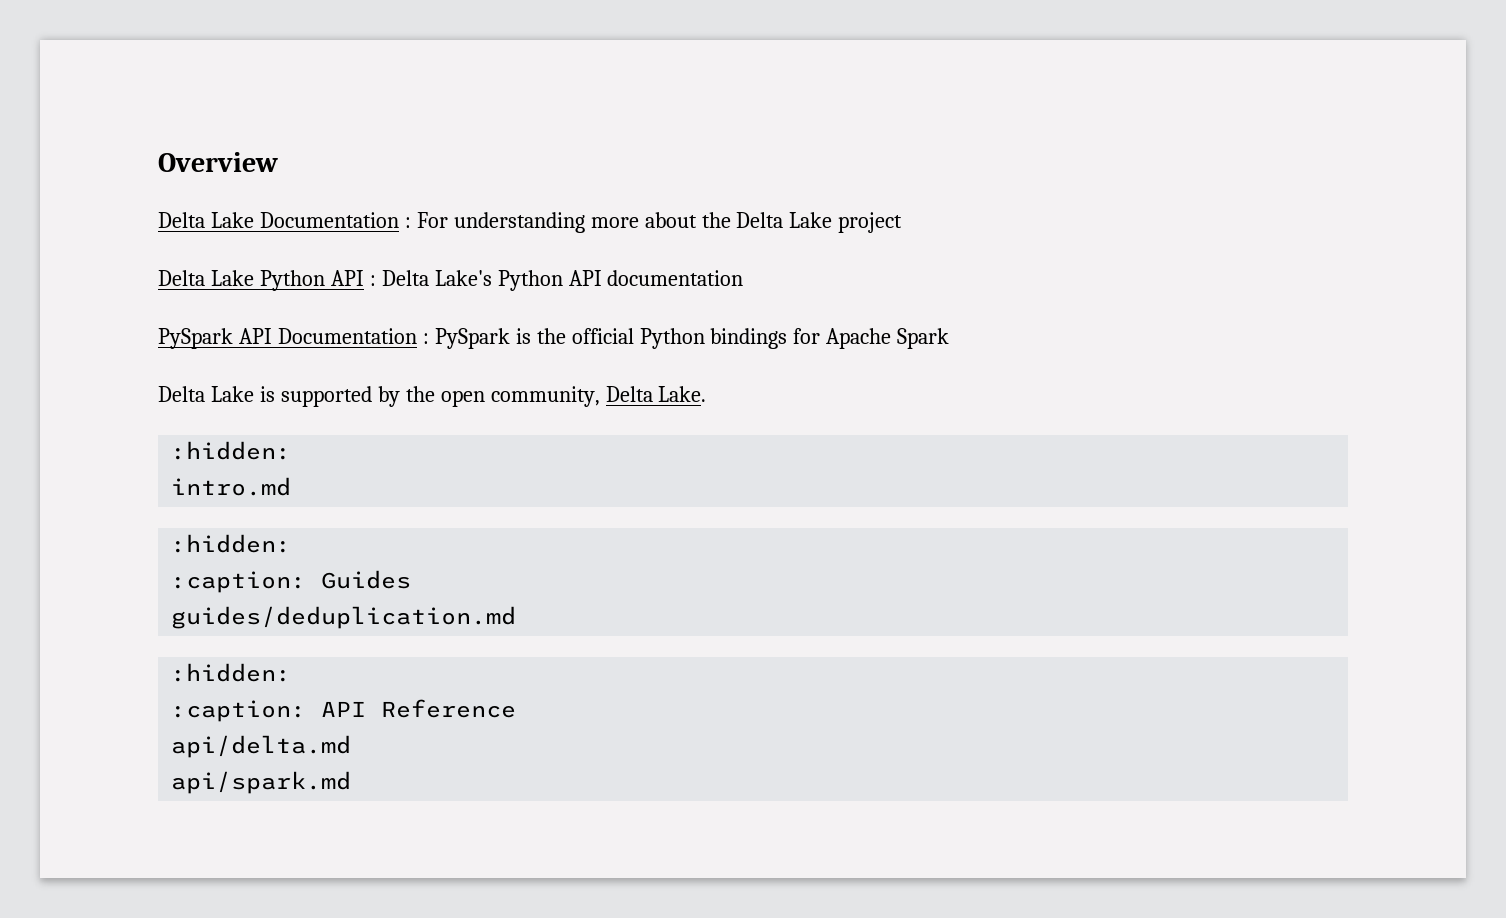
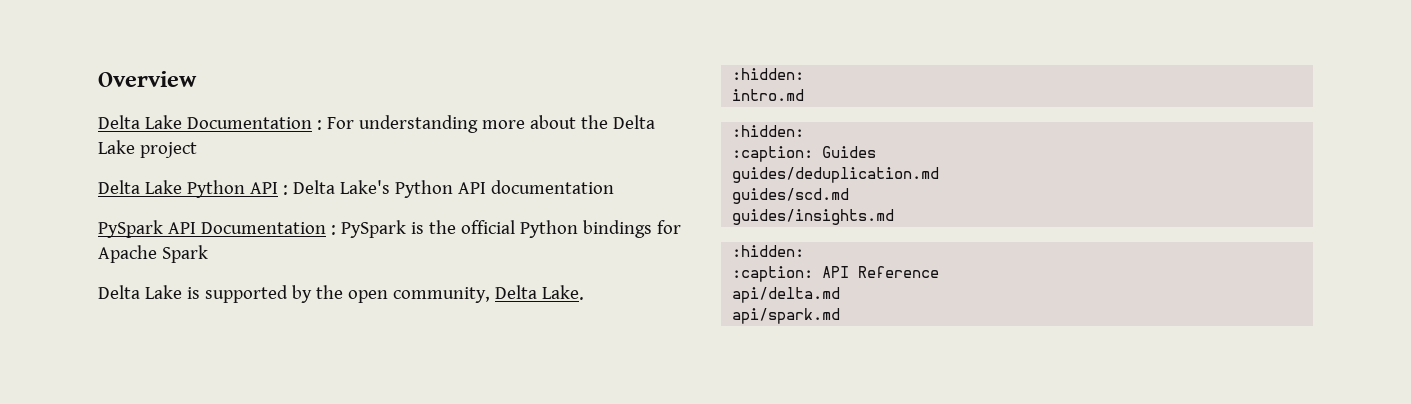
(517, 617) none -> [732,188,850,204] [732,209,895,225] // guides/scd.md // guides/insights.md

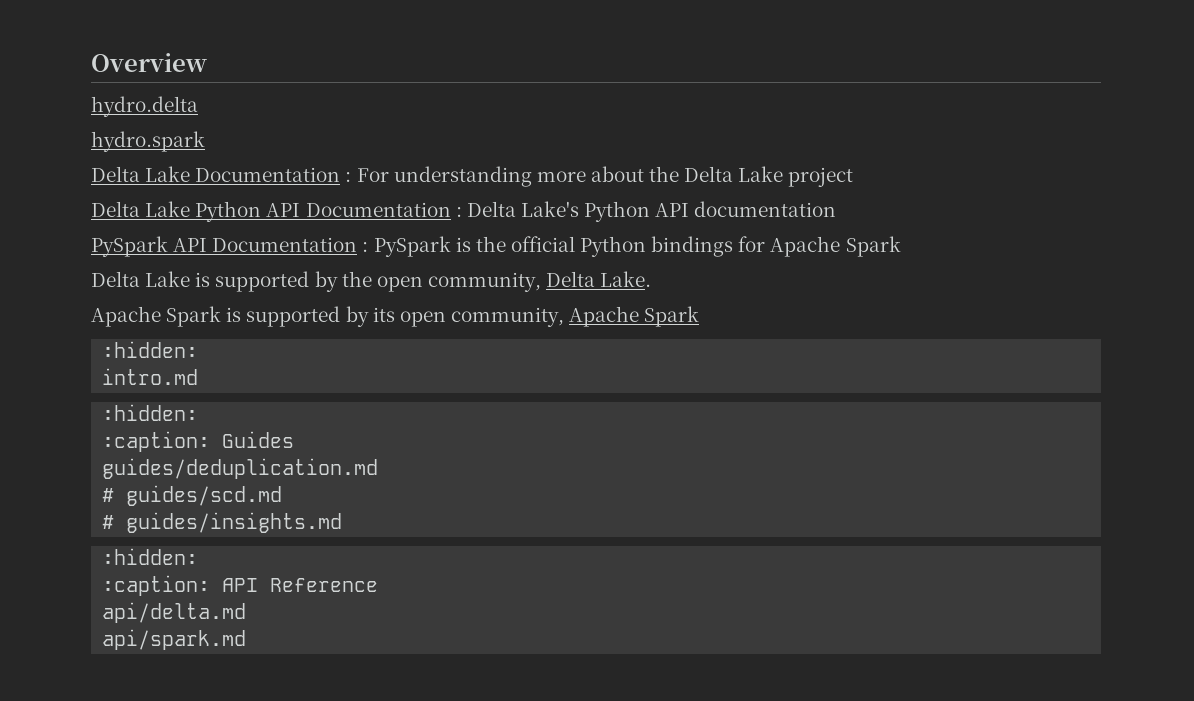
(197, 79) none -> [91,96,198,117] [91,131,205,152] // hydro.delta // hydro.spark
(278, 188) none -> [305,202,451,217] Documentation
(584, 292) none -> [91,306,700,327] // Apache Spark is supported by its open community, Apache Spark
(940, 175) none -> [102,488,115,502] #
(850, 196) none -> [102,515,115,529] #

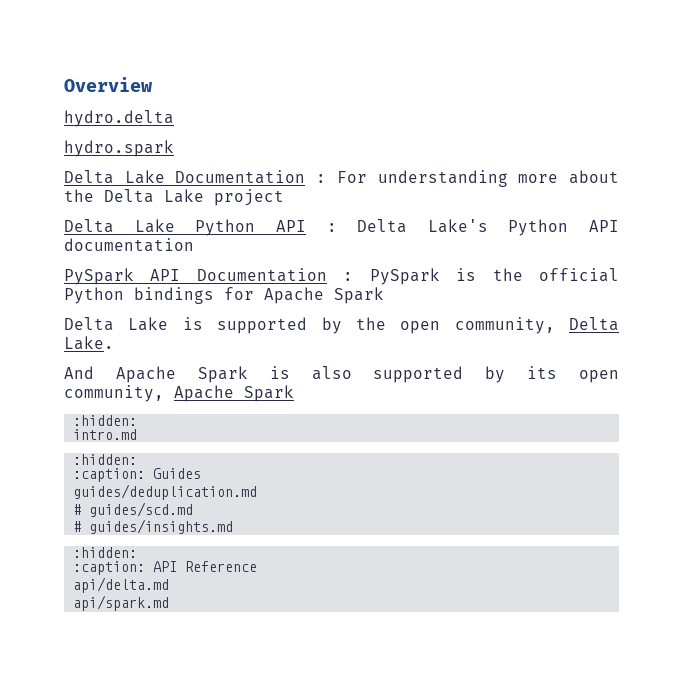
[305,202,451,217] Documentation -> (306, 226) none
(652, 279) none -> [64,366,94,379] And
(242, 314) none -> [311,366,352,380] also

